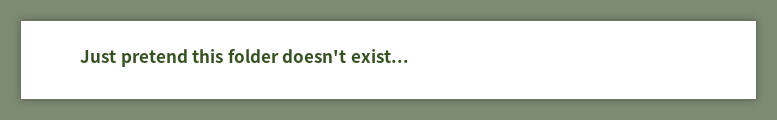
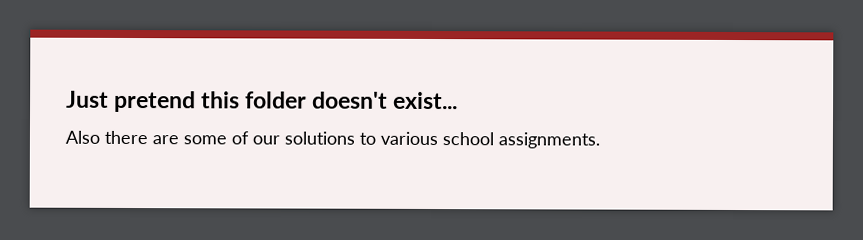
(409, 56) none -> [65,130,600,149] // Also there are some of our solutions to various school assignments.

